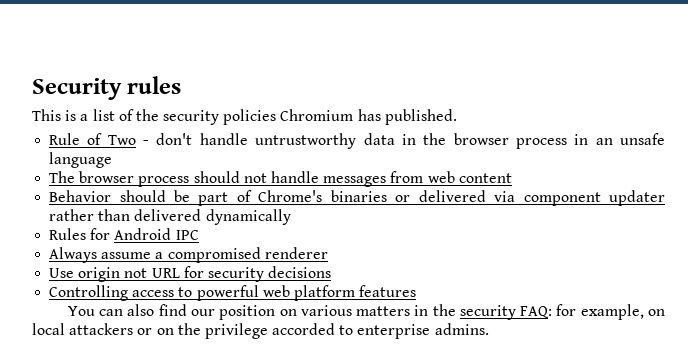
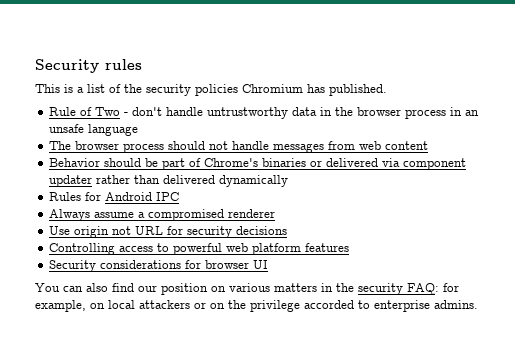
(417, 291) none -> [49,260,269,272] // Security considerations for browser UI

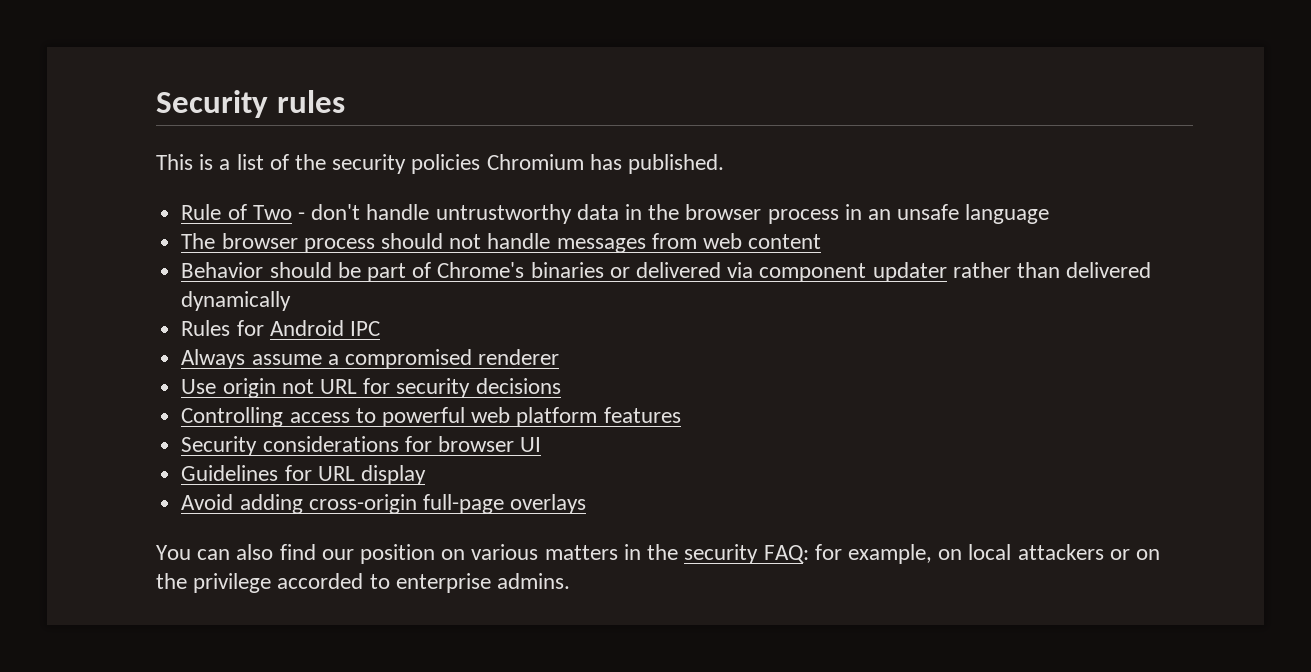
(269, 264) none -> [181,465,426,485] [181,494,587,514] // Guidelines for URL display // Avoid adding cross-origin full-page overlays

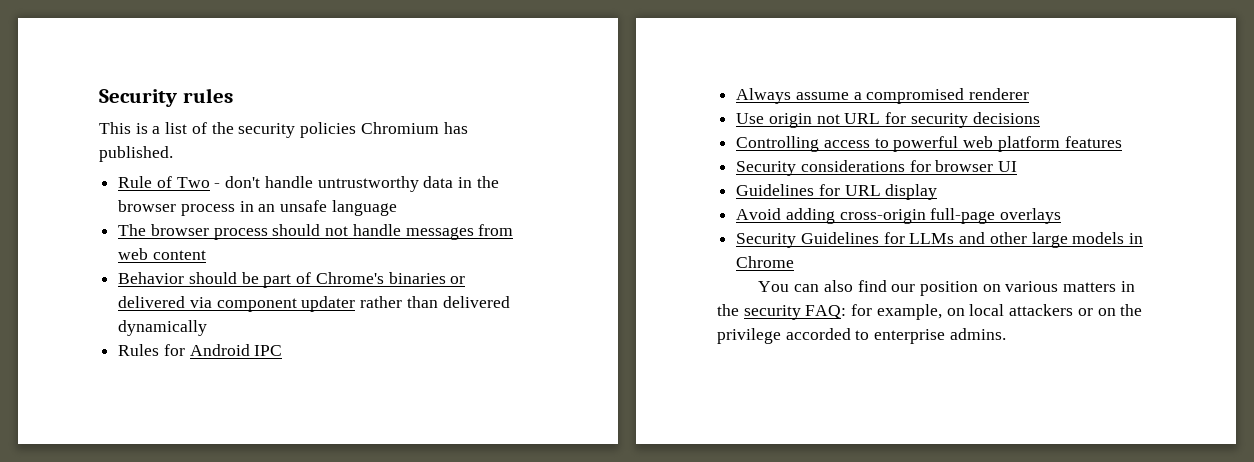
(587, 504) none -> [736,232,1144,248] [736,256,795,268] // Security Guidelines for LLMs and other large models in Chrome

